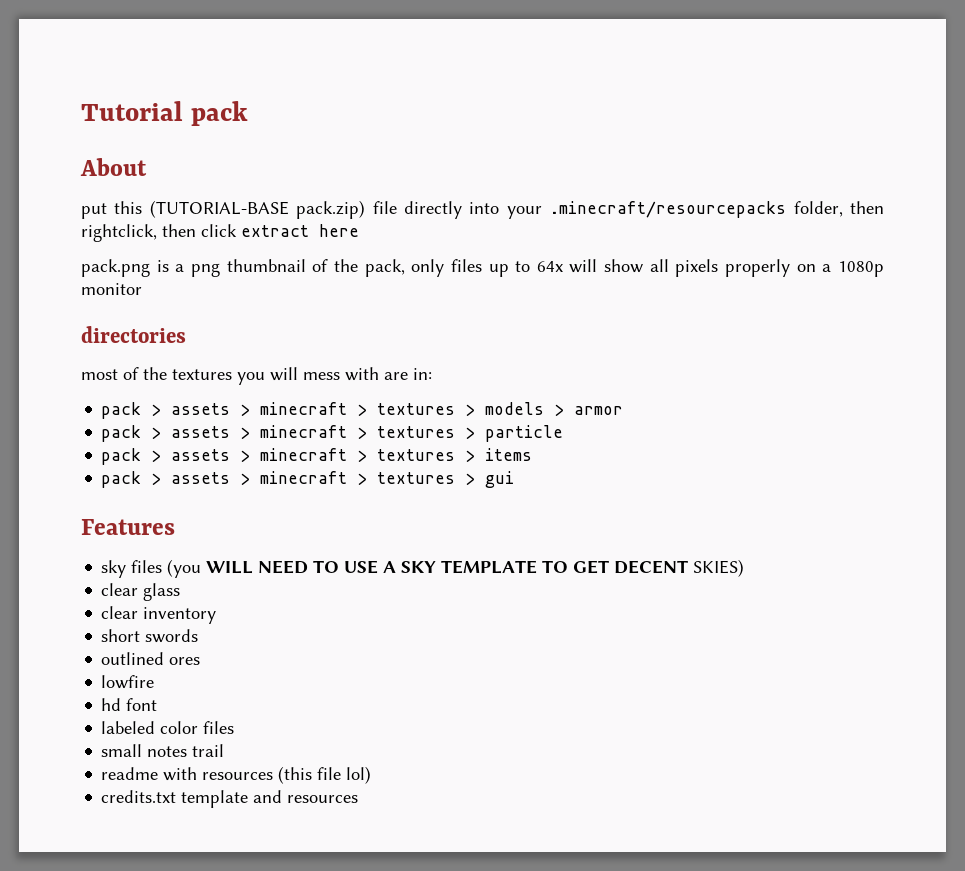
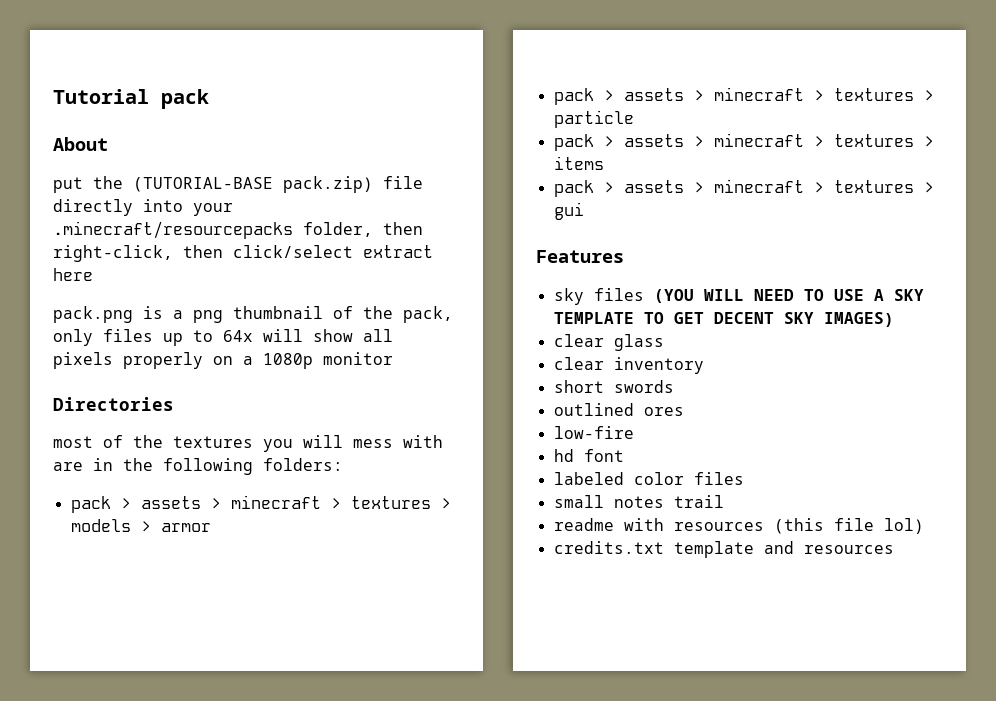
[114,201,143,214] this -> [93,176,123,189] the
[81,224,237,242] rightclick, then click -> [53,245,353,262] right-click, then click/select
[81,326,186,343] directories -> [53,397,174,411] Directories
[413,368,432,380] in: -> [93,458,343,475] in the following folders:
[167,559,202,578] (you -> [653,289,694,303] (YOU
[693,559,745,577] SKIES) -> [783,312,894,327] SKY IMAGES)
[101,675,155,689] lowfire -> [553,426,634,439] low-fire

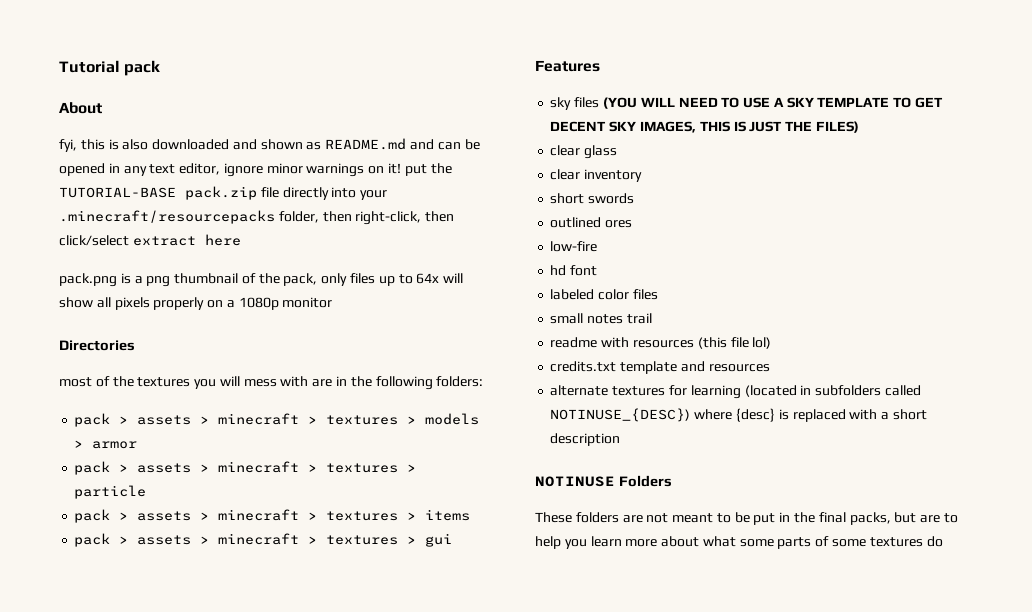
[53,176,373,193] put the (TUTORIAL-BASE pack.zip) -> [59,138,480,152] [59,163,452,177] [59,186,257,200] fyi, this is also downloaded and shown as README.md and can be opened in any text editor, ignore minor warnings on it! put the TUTORIAL-BASE pack.zip
[823,312,894,327] IMAGES) -> [639,121,859,133] IMAGES, THIS IS JUST THE FILES)
(894, 549) none -> [550,385,921,399] [550,408,927,422] [550,433,621,446] [535,475,672,487] [535,512,958,525] [535,536,943,549] // alternate textures for learning (located in subfolders called NOTINUSE_{DESC}) where {desc} is replaced with a short description // NOTINUSE Folders // These folders are not meant to be put in the final packs, but are to help you learn more about what some parts of some textures do

